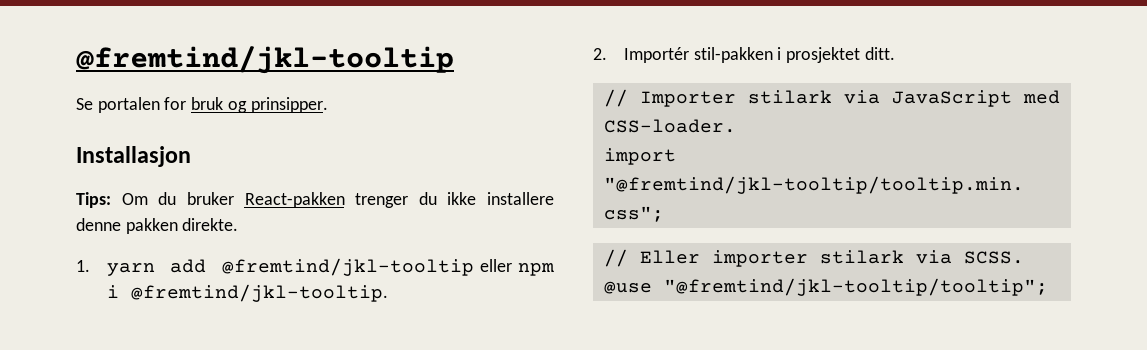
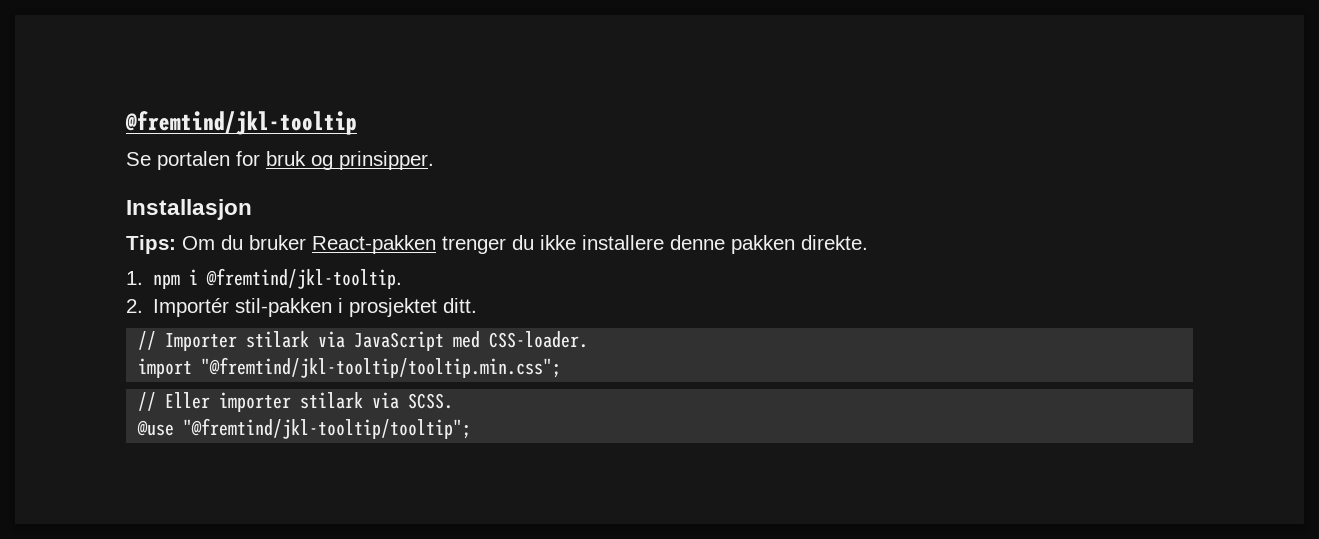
[107,258,512,276] yarn add @fremtind/jkl-tooltip eller -> (143, 278) none

